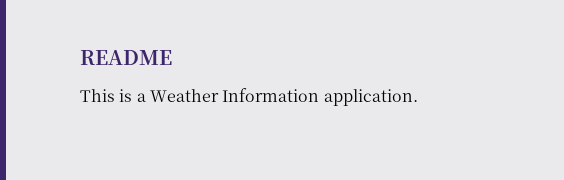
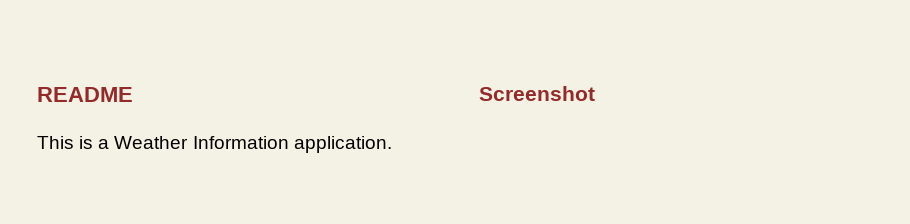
(418, 97) none -> [479,86,595,101] // Screenshot

